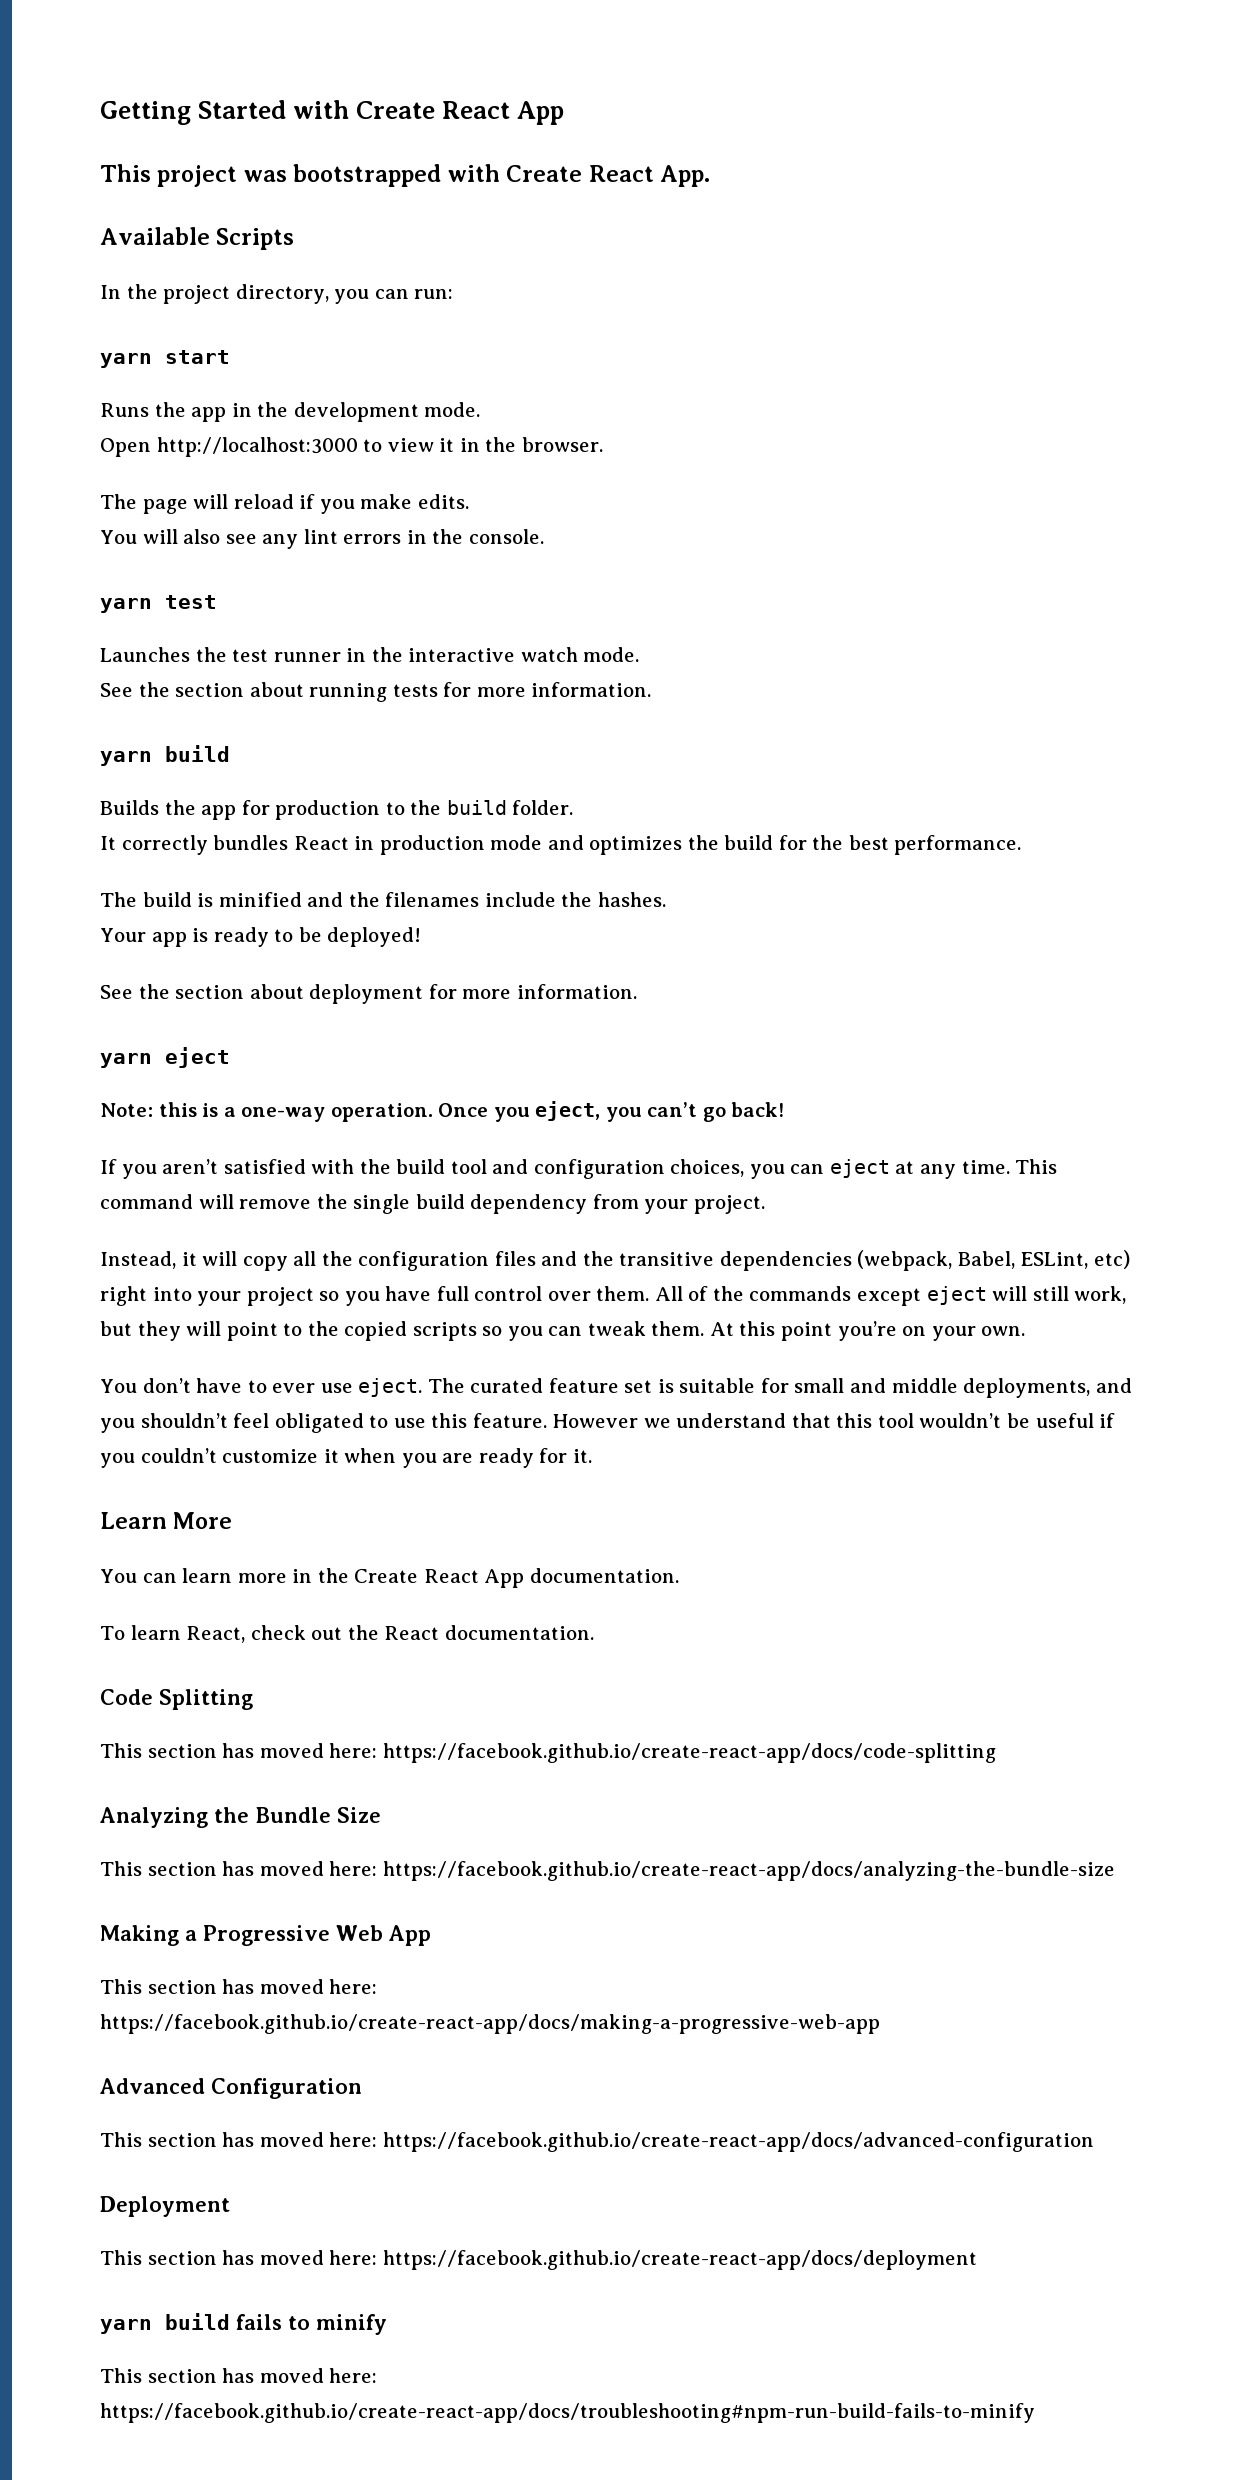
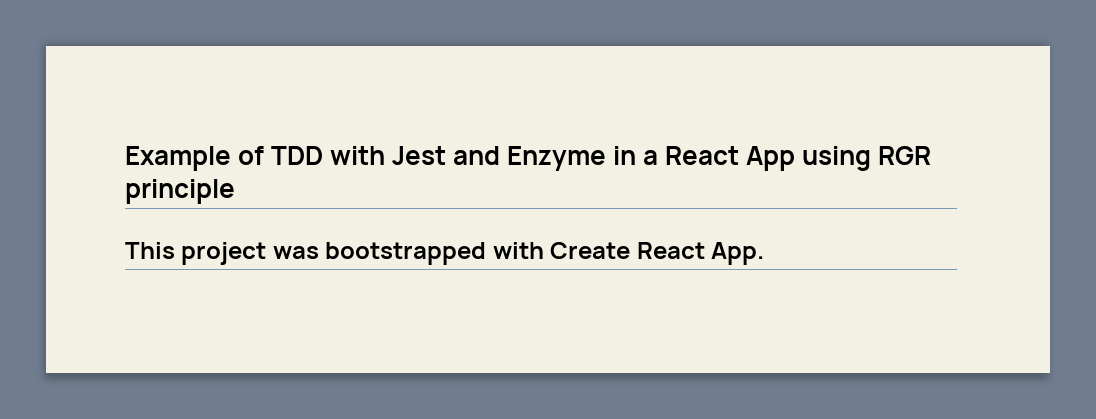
[100,100,565,125] Getting Started with Create React App -> [125,146,932,171] [125,179,235,204] Example of TDD with Jest and Enzyme in a React App using RGR principle
[100,227,295,250] [100,284,454,304] [100,350,230,368] [100,402,481,422] [100,437,603,457] [100,494,469,514] [100,529,544,549] [100,595,217,613] [100,647,640,662] [100,682,652,702] [100,745,230,766] [100,800,574,820] [100,835,1022,855] [100,892,666,907] [100,927,422,947] [100,984,637,1004] [100,1047,230,1068] [100,1101,785,1122] [100,1159,1058,1179] [100,1194,765,1214] [100,1250,1131,1271] [100,1286,1127,1306] [100,1321,1026,1341] [100,1378,1132,1398] [100,1413,1116,1433] [100,1448,592,1468] [100,1512,233,1529] [100,1568,679,1588] [100,1625,594,1643] [100,1689,253,1710] [100,1743,996,1763] [100,1807,381,1828] [100,1861,1115,1881] [100,1925,431,1946] [100,1979,378,1994] [100,2014,880,2034] [100,2078,362,2099] [100,2132,1094,2152] [100,2196,230,2217] [100,2250,977,2270] [100,2313,387,2335] [100,2368,378,2383] [100,2403,1035,2423] // Available Scripts // In the project directory, you can run: // yarn start // Runs the app in the development mode. // Open http://localhost:3000 to view it in the browser. // The page will reload if you make edits. // You will also see any lint errors in the console. // yarn test // Launches the test runner in the interactive watch mode. // See the section about running tests for more information. // yarn build // Builds the app for production to the build folder. // It correctly bundles React in production mode and optimizes the build for the best performance. // The build is minified and the filenames include the hashes. // Your app is ready to be deployed! // See the section about deployment for more information. // yarn eject // Note: this is a one-way operation. Once you eject, you can’t go back! // If you aren’t satisfied with the build tool and configuration choices, you can eject at any time. This command will remove the single build dependency from your project. // Instead, it will copy all the configuration files and the transitive dependencies (webpack, Babel, ESLint, etc) right into your project so you have full control over them. All of the commands except eject will still work, but they will point to the copied scripts so you can tweak them. At this point you’re on your own. // You don’t have to ever use eject. The curated feature set is suitable for small and middle deployments, and you shouldn’t feel obligated to use this feature. However we understand that this tool wouldn’t be useful if you couldn’t customize it when you are ready for it. // Learn More // You can learn more in the Create React App documentation. // To learn React, check out the React documentation. // Code Splitting // This section has moved here: https://facebook.github.io/create-react-app/docs/code-splitting // Analyzing the Bundle Size // This section has moved here: https://facebook.github.io/create-react-app/docs/analyzing-the-bundle-size // Making a Progressive Web App // This section has moved here: https://facebook.github.io/create-react-app/docs/making-a-progressive-web-app // Advanced Configuration // This section has moved here: https://facebook.github.io/create-react-app/docs/advanced-configuration // Deployment // This section has moved here: https://facebook.github.io/create-react-app/docs/deployment // yarn build fails to minify // This section has moved here: https://facebook.github.io/create-react-app/docs/troubleshooting#npm-run-build-fails-to-minify -> (765, 253) none

